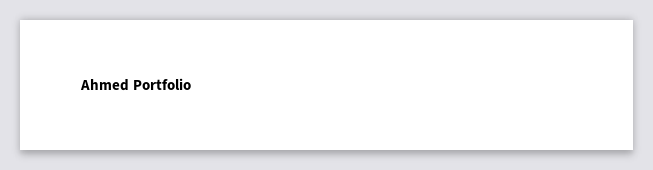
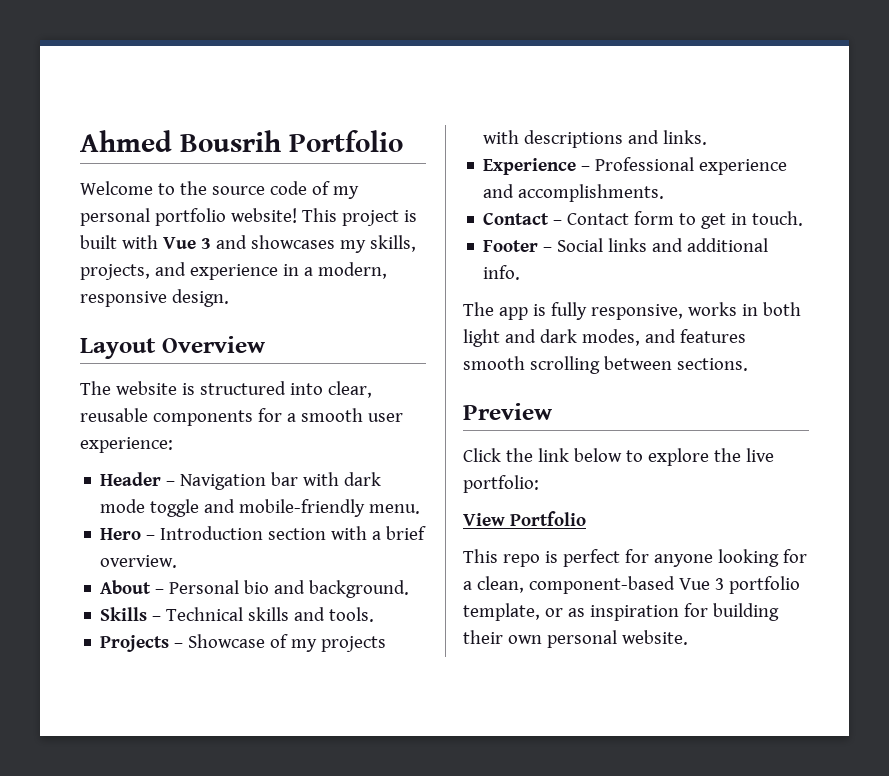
[133,78,192,90] Portfolio -> [180,130,403,152] [80,181,359,199] [80,208,417,226] [80,235,416,253] [80,262,387,280] [80,289,229,307] [80,336,265,359] [80,381,372,398] [80,408,403,426] [80,437,173,453] [100,472,382,490] [100,499,421,517] [100,526,427,540] [100,555,178,568] [100,580,410,598] [100,607,375,622] [100,634,387,652] [483,130,708,148] [483,157,788,175] [483,184,665,202] [483,211,804,229] [483,238,769,252] [483,265,521,280] [463,302,801,320] [463,329,746,347] [463,356,748,374] [463,403,552,420] [463,448,774,466] [463,475,539,493] [463,511,586,526] [463,549,807,567] [463,576,800,594] [463,603,779,621] [463,630,688,648] Bousrih Portfolio // Welcome to the source code of my personal portfolio website! This project is built with Vue 3 and showcases my skills, projects, and experience in a modern, responsive design. // Layout Overview // The website is structured into clear, reusable components for a smooth user experience: // Header – Navigation bar with dark mode toggle and mobile-friendly menu. // Hero – Introduction section with a brief overview. // About – Personal bio and background. // Skills – Technical skills and tools. // Projects – Showcase of my projects with descriptions and links. // Experience – Professional experience and accomplishments. // Contact – Contact form to get in touch. // Footer – Social links and additional info. // The app is fully responsive, works in both light and dark modes, and features smooth scrolling between sections. // Preview // Click the link below to explore the live portfolio: // View Portfolio // This repo is perfect for anyone looking for a clean, component-based Vue 3 portfolio template, or as inspiration for building their own personal website.

